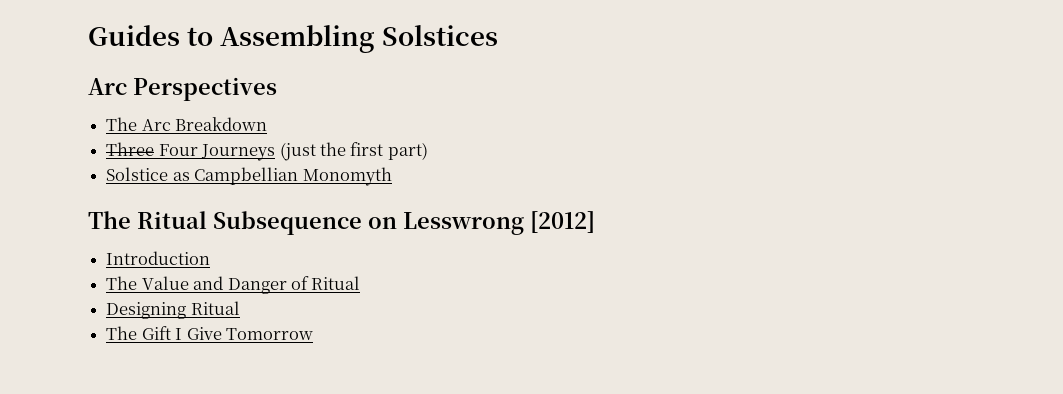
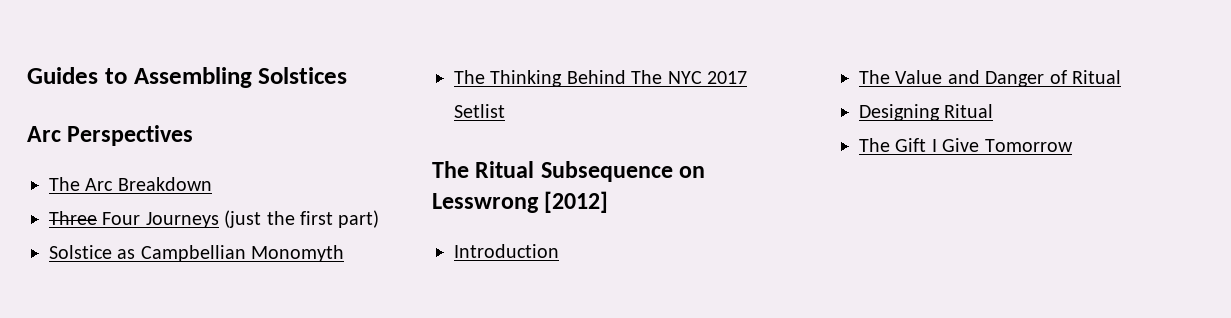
(392, 176) none -> [454,70,747,87] [454,104,505,118] // The Thinking Behind The NYC 2017 Setlist

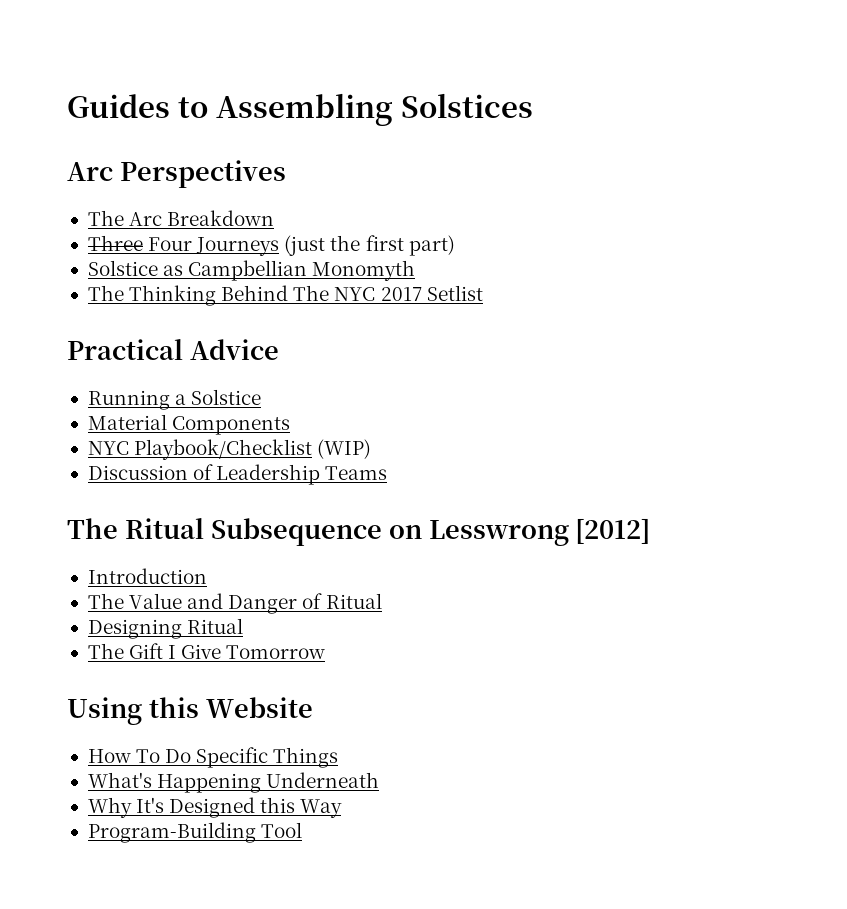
(505, 111) none -> [67,339,279,360] [87,389,262,410] [87,414,291,435] [87,439,372,460] [87,464,388,485] // Practical Advice // Running a Solstice // Material Components // NYC Playbook/Checklist (WIP) // Discussion of Leadership Teams
(1073, 145) none -> [67,697,313,725] [87,747,339,768] [87,772,380,793] [87,797,343,818] [87,822,303,843] // Using this Website // How To Do Specific Things // What's Happening Underneath // Why It's Designed this Way // Program-Building Tool

